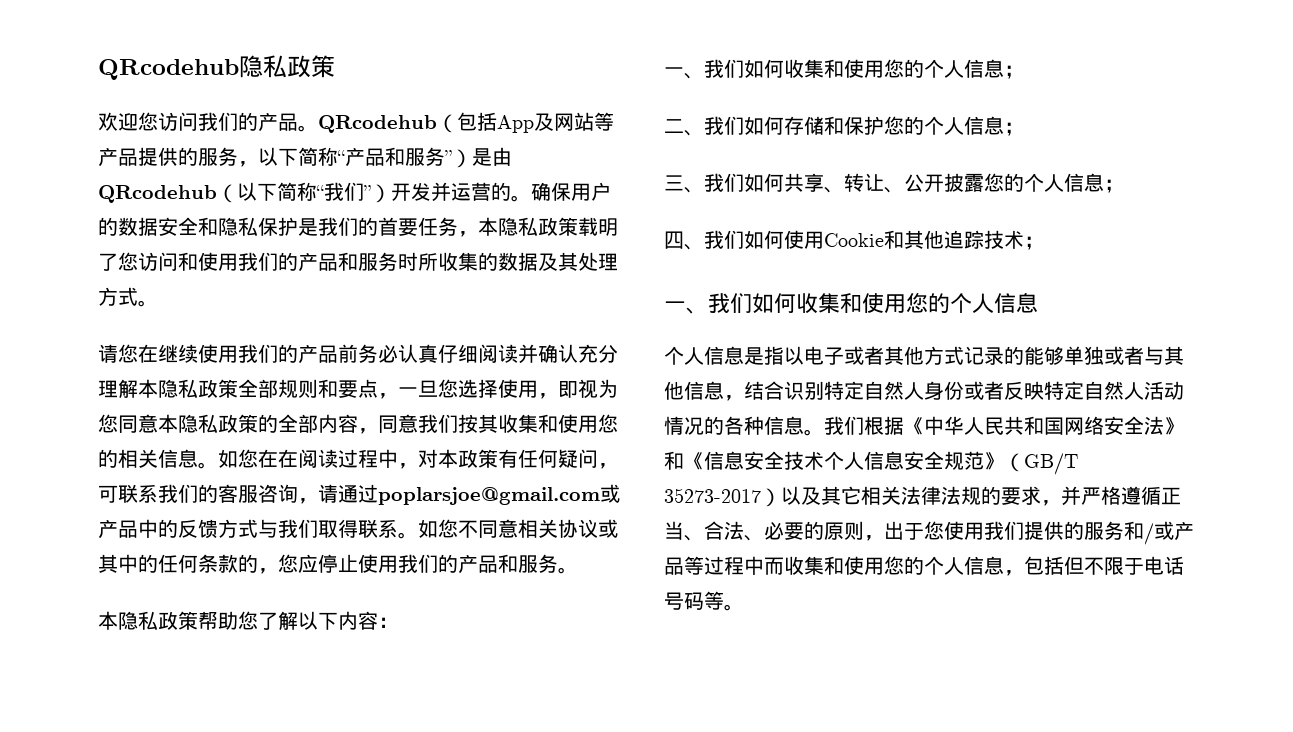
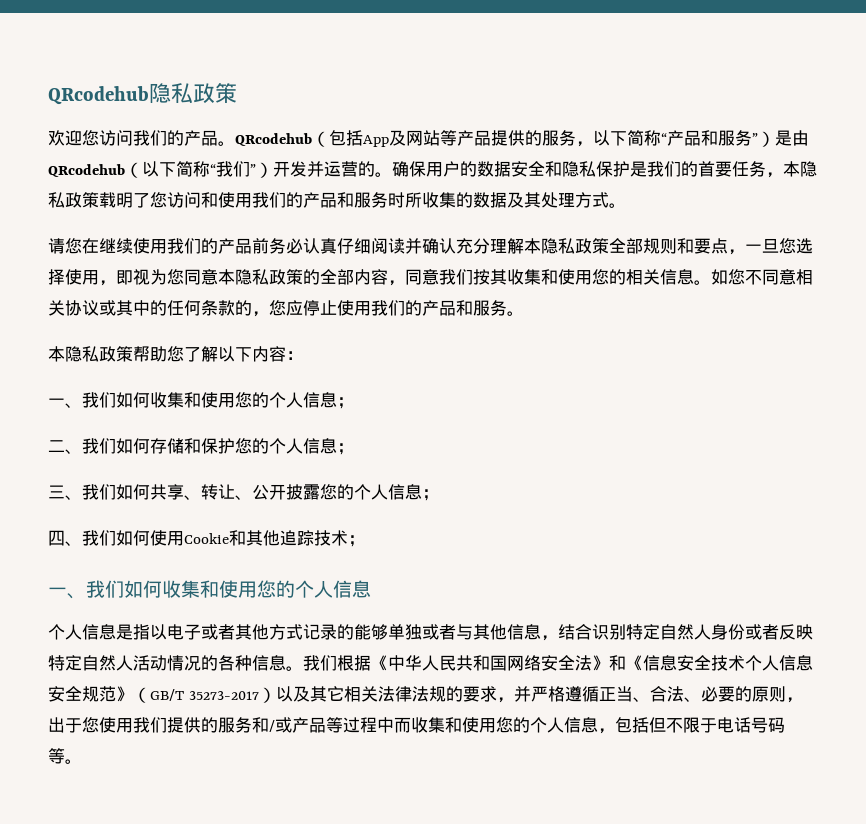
[258,449,618,469] [98,484,620,505] [98,519,458,539] 在在阅读过程中，对本政策有任何疑问，可联系我们的客服咨询，请通过poplarsjoe@gmail.com或产品中的反馈方式与我们取得联系。如您 -> (745, 277) none

